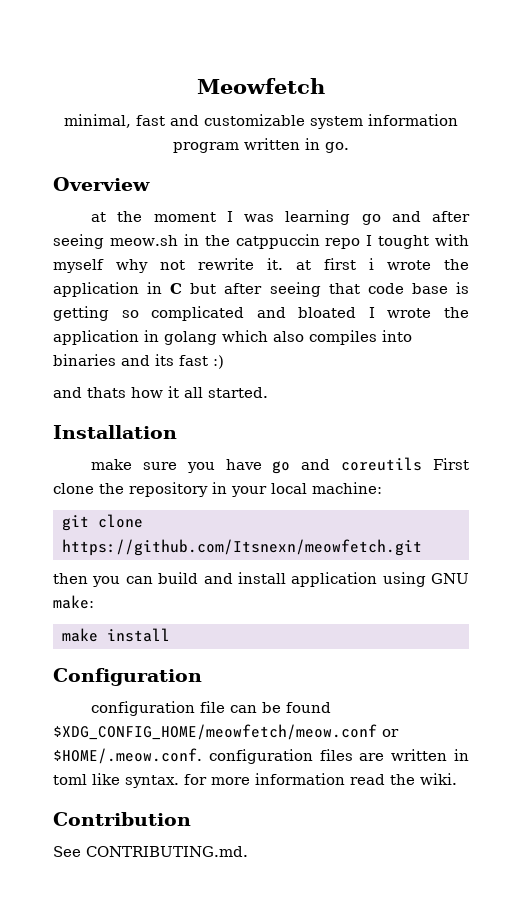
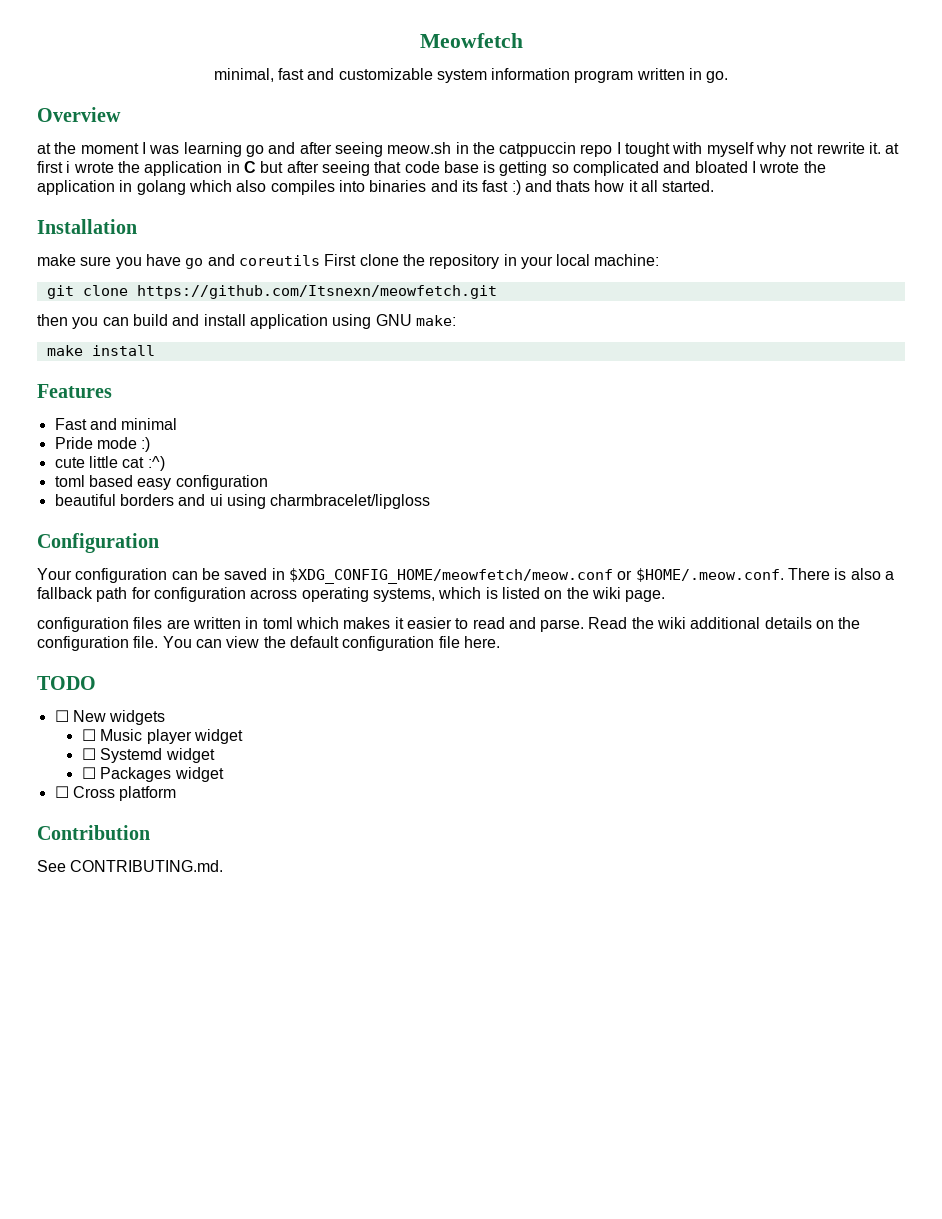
(224, 362) // -> (521, 187) none
[53,668,202,686] [91,701,332,716] [53,724,399,740] [53,748,202,764] Configuration // configuration file can be found $XDG_CONFIG_HOME/meowfetch/meow.conf or $HOME/.meow.conf. -> [37,384,112,398] [54,418,178,430] [54,437,151,452] [54,456,165,471] [54,475,268,490] [54,494,431,509] [37,533,159,553] [37,568,894,584] [37,587,666,602] Features // Fast and minimal // Pride mode :) // cute little cat :^) // toml based easy configuration // beautiful borders and ui using charmbracelet/lipgloss // Configuration // Your configuration can be saved in $XDG_CONFIG_HOME/meowfetch/meow.conf or $HOME/.meow.conf. There is also a fallback path for configuration across operating systems, which is listed on the wiki page. //
[92,773,457,788] like syntax. for more information read the wiki. -> [295,617,861,632] [37,636,500,651] [37,676,96,690] [54,710,166,725] [81,729,243,744] [81,748,215,763] [81,767,224,782] [54,786,177,801] which makes it easier to read and parse. Read the wiki additional details on the configuration file. You can view the default configuration file here. // TODO // ☐ New widgets // ☐ Music player widget // ☐ Systemd widget // ☐ Packages widget // ☐ Cross platform

